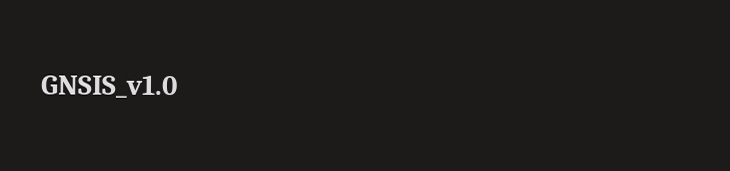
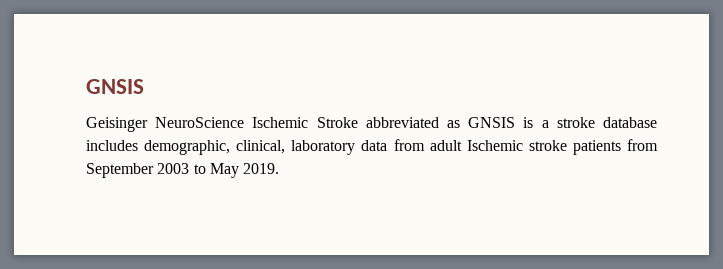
[40,74,178,99] GNSIS_v1.0 -> [86,79,144,94] [86,117,657,132] [86,139,659,155] [86,163,280,178] GNSIS // Geisinger NeuroScience Ischemic Stroke abbreviated as GNSIS is a stroke database includes demographic, clinical, laboratory data from adult Ischemic stroke patients from September 2003 to May 2019.

